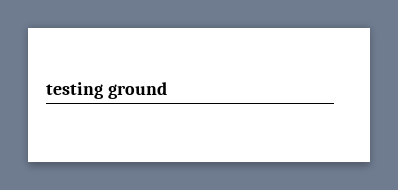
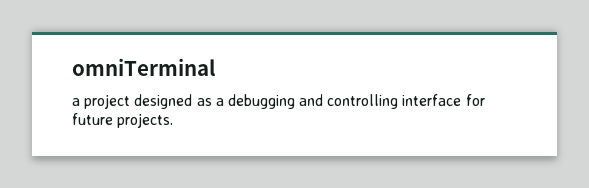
[46,82,167,99] testing ground -> [72,58,215,76] [72,94,485,109] [72,113,174,128] omniTerminal // a project designed as a debugging and controlling interface for future projects.

